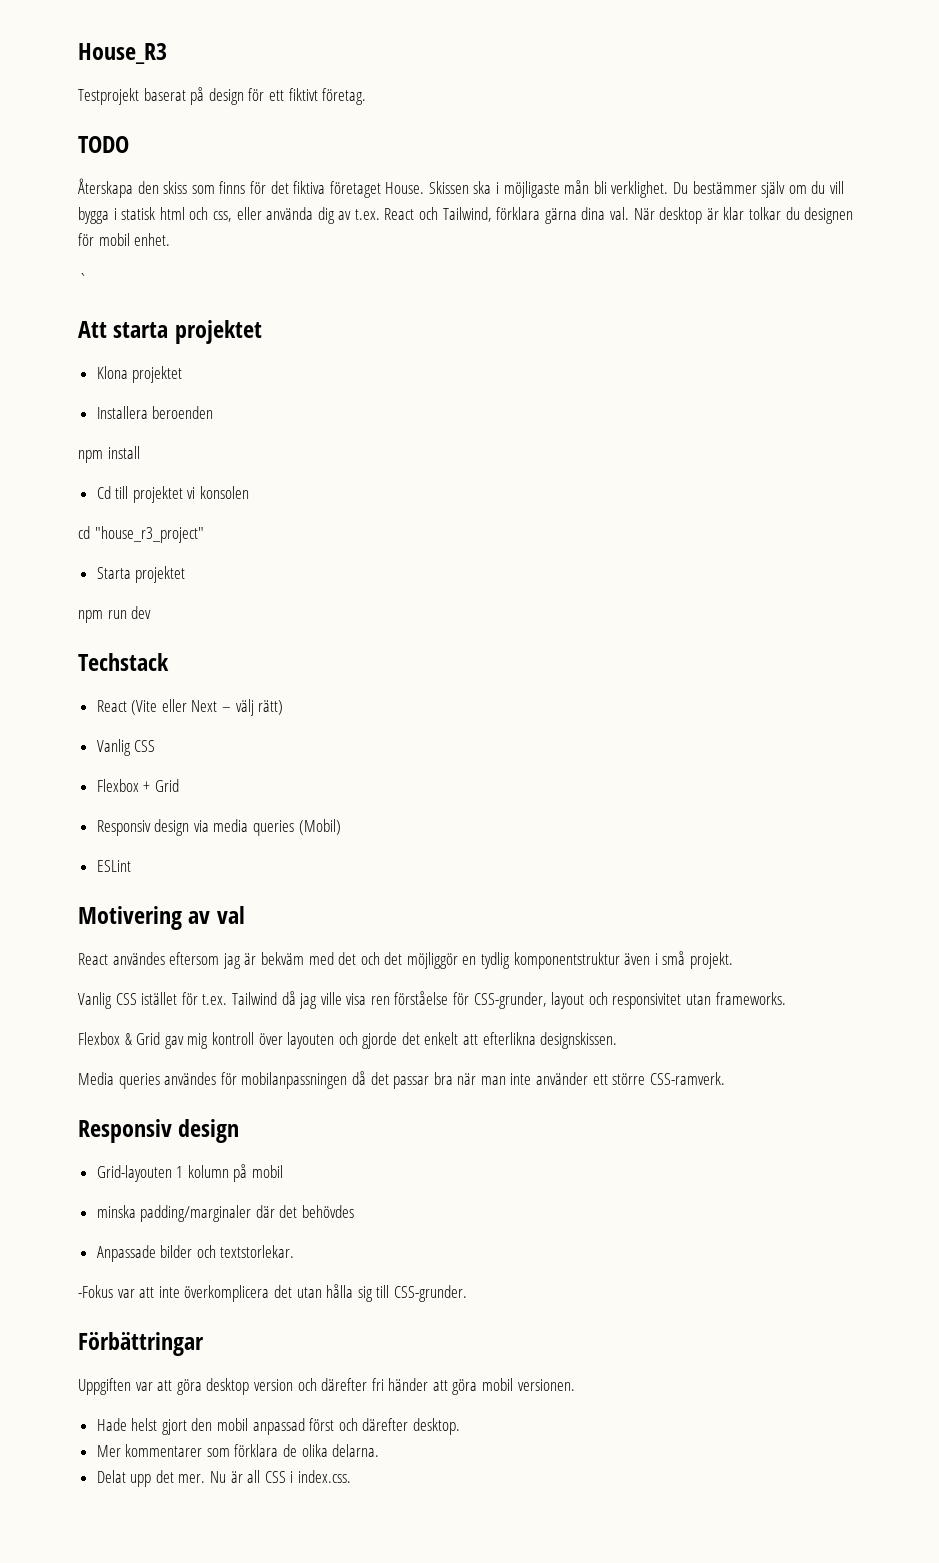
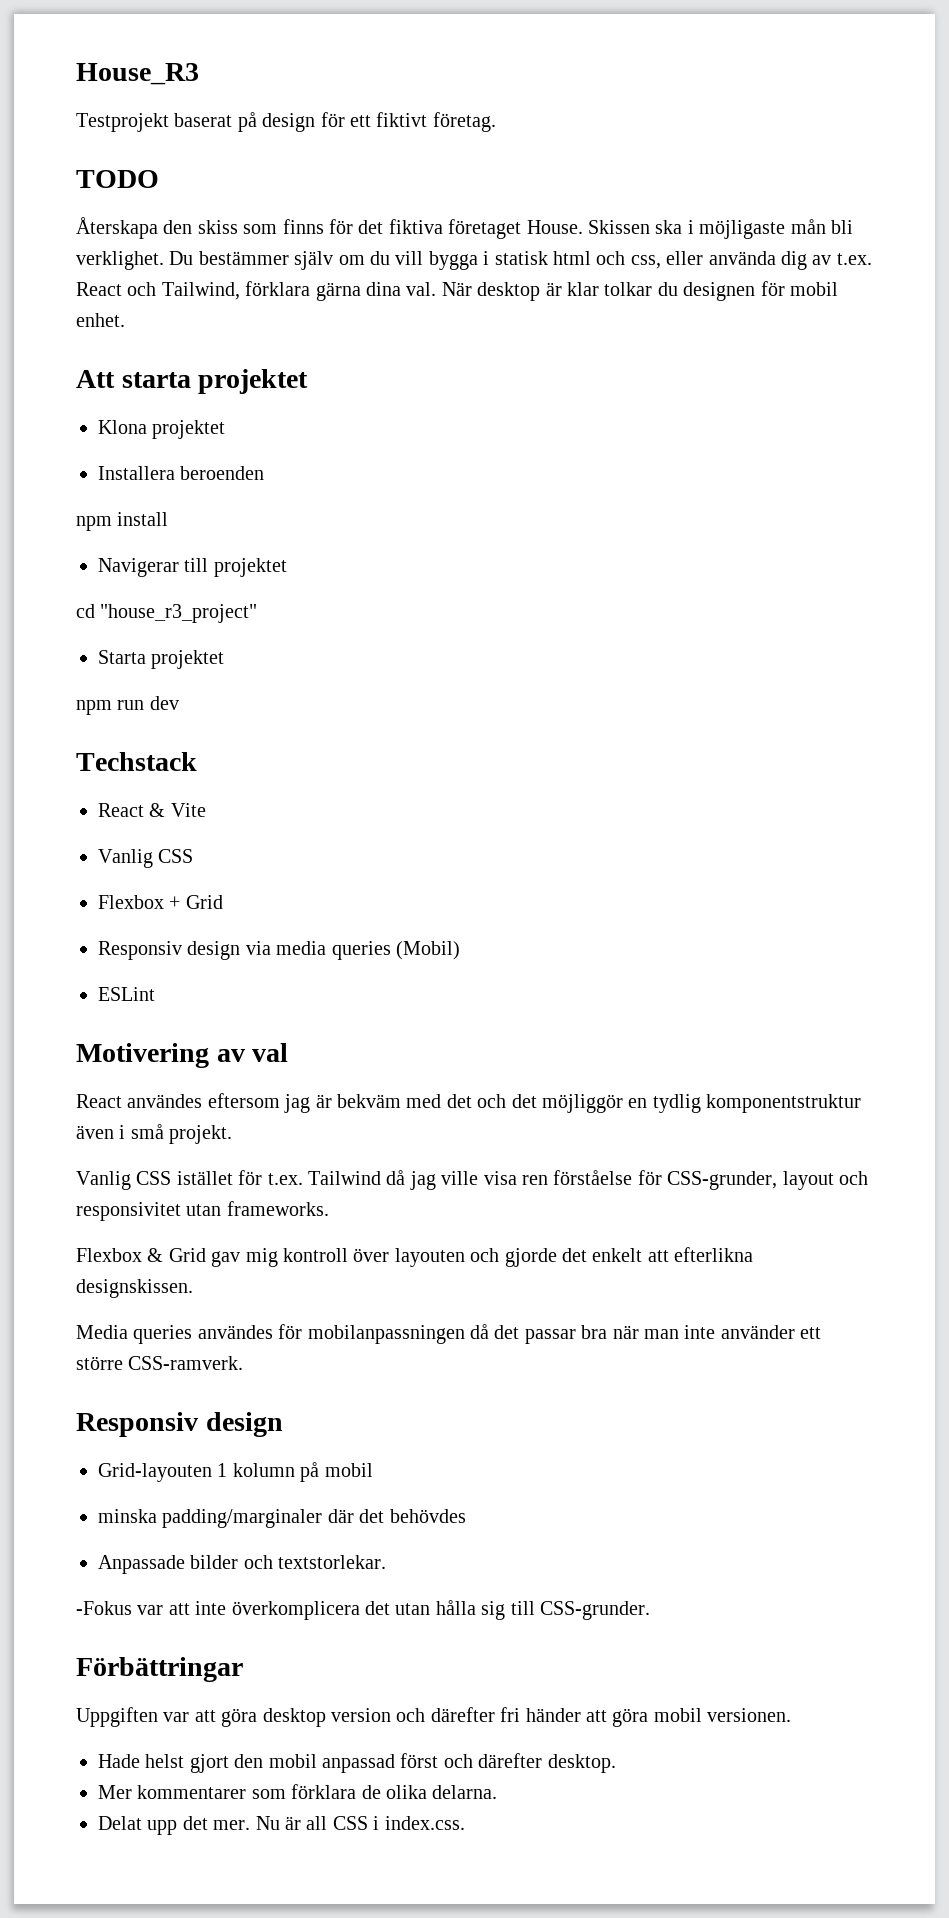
[78,273,87,286] // ` -> (125, 320) none
[96,486,111,499] Cd -> [98,558,179,577] Navigerar
[187,486,250,499] vi konsolen -> (287, 567) none
[131,699,284,716] (Vite eller Next – välj rätt) -> [149,803,206,817] & Vite

